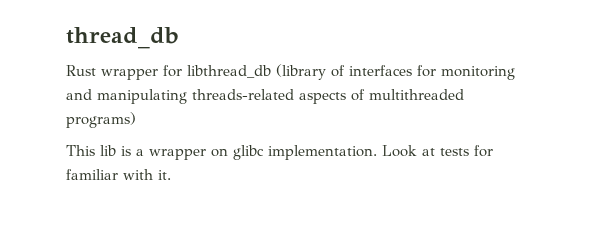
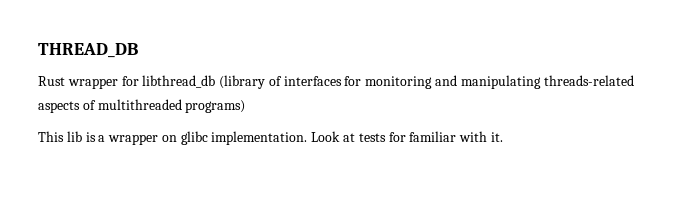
[66,27,179,49] thread_db -> [38,43,138,58] THREAD_DB

